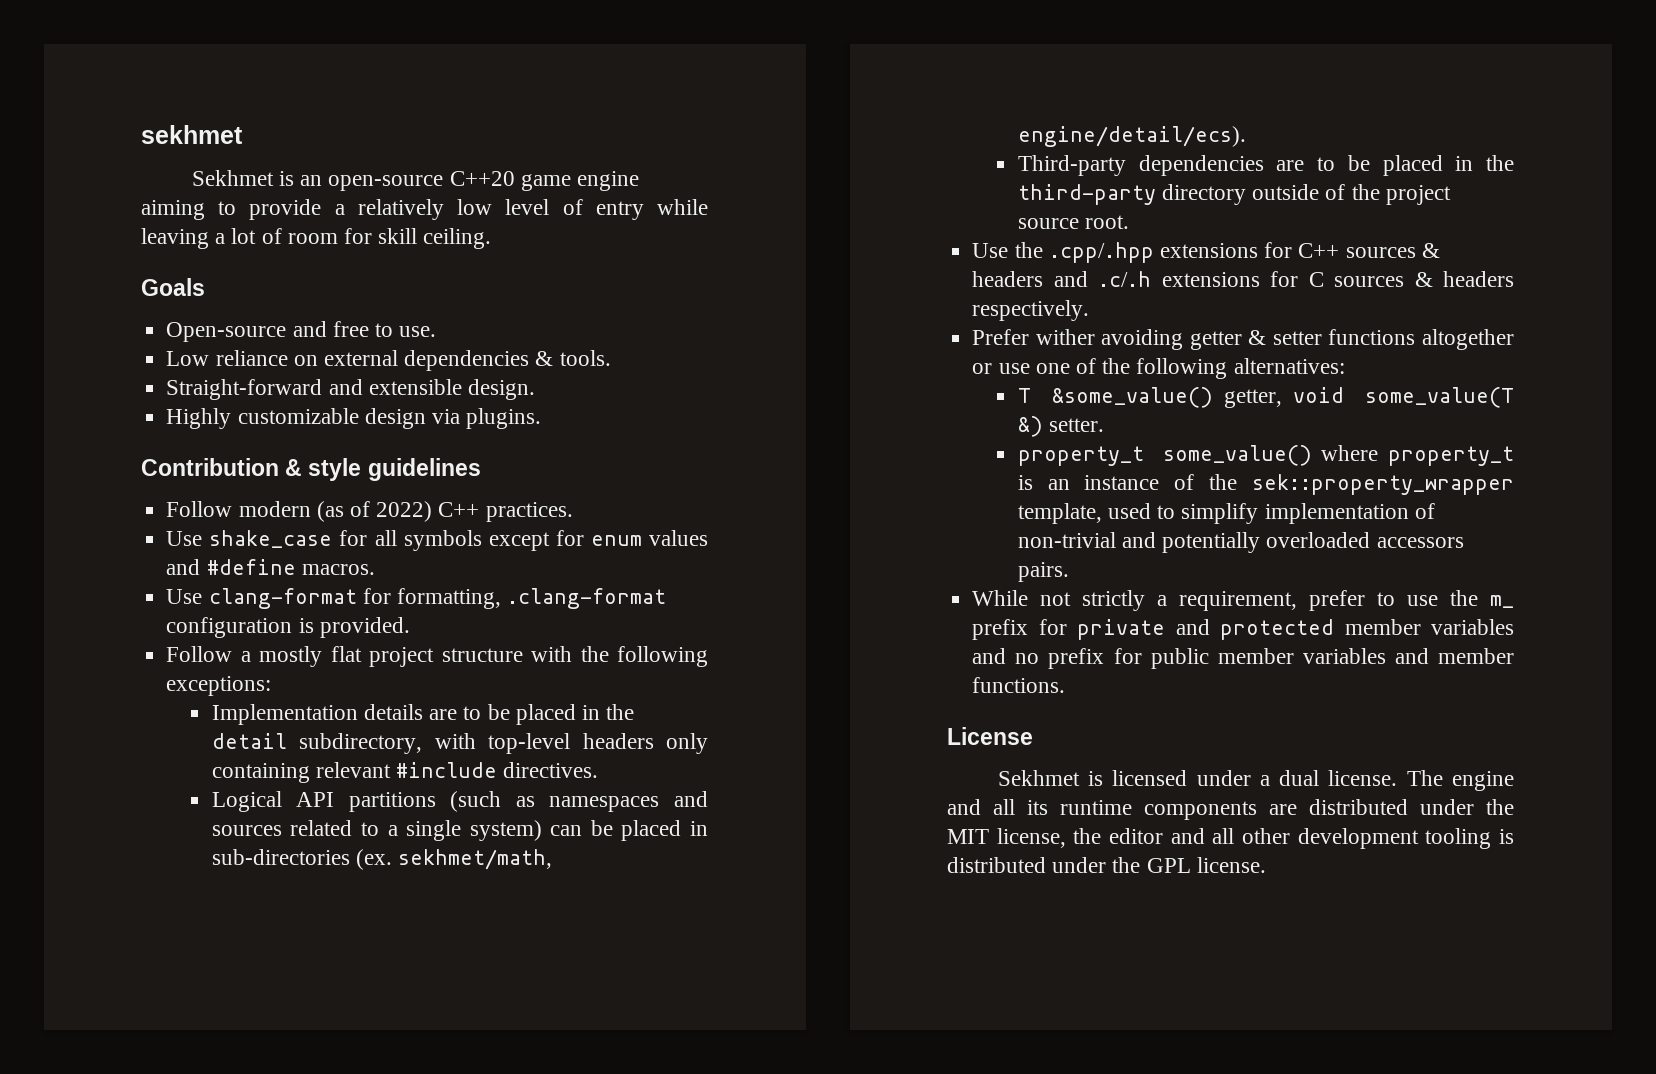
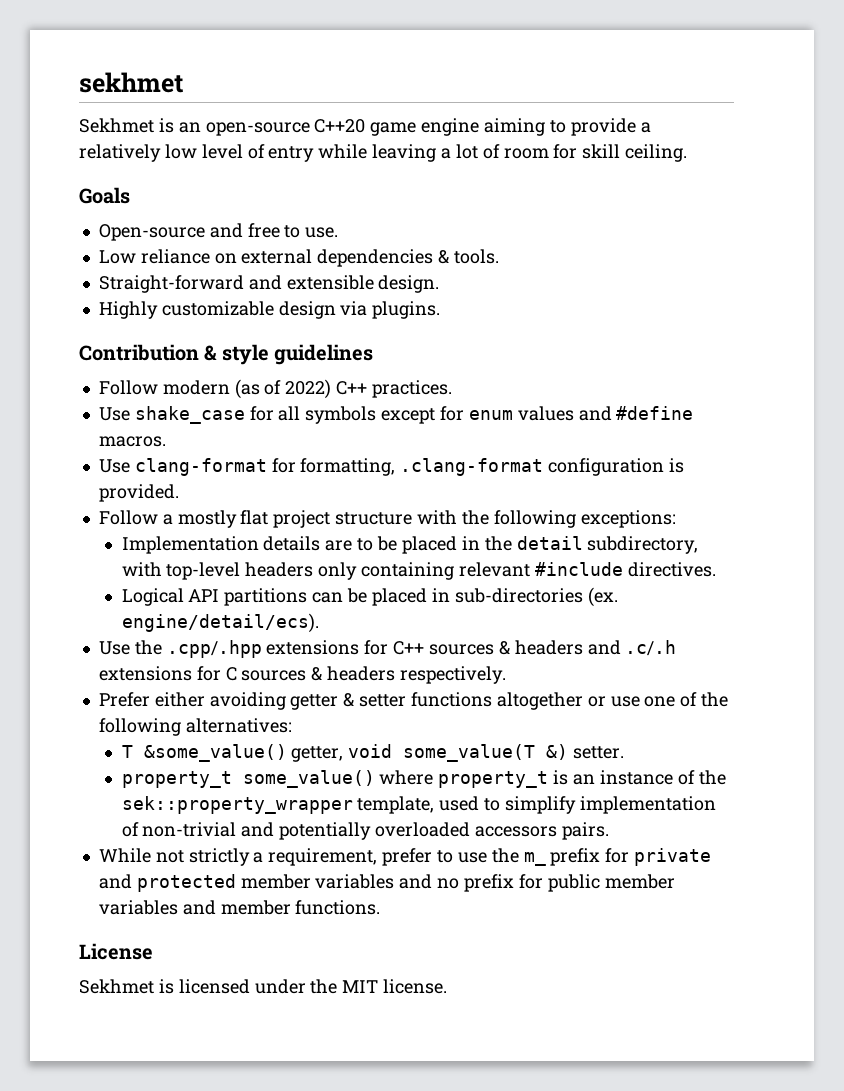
[450,791,708,812] [211,820,542,841] (such as namespaces and sources related to a single system) -> (308, 597) none
[398,849,553,870] sekhmet/math, -> (618, 597) none
[1017,155,1514,176] [1017,184,1451,205] [1017,215,1129,229] // Third-party dependencies are to be placed in the third-party directory outside of the project source root. -> (319, 623) none
[1035,329,1095,345] wither -> [154,692,205,707] either
[1259,770,1514,791] [947,799,1514,820] [947,828,1514,849] [947,857,1191,873] a dual license. The engine and all its runtime components are distributed under the MIT license, the editor and all other development tooling is distributed under the GPL -> [310,979,379,994] the MIT

